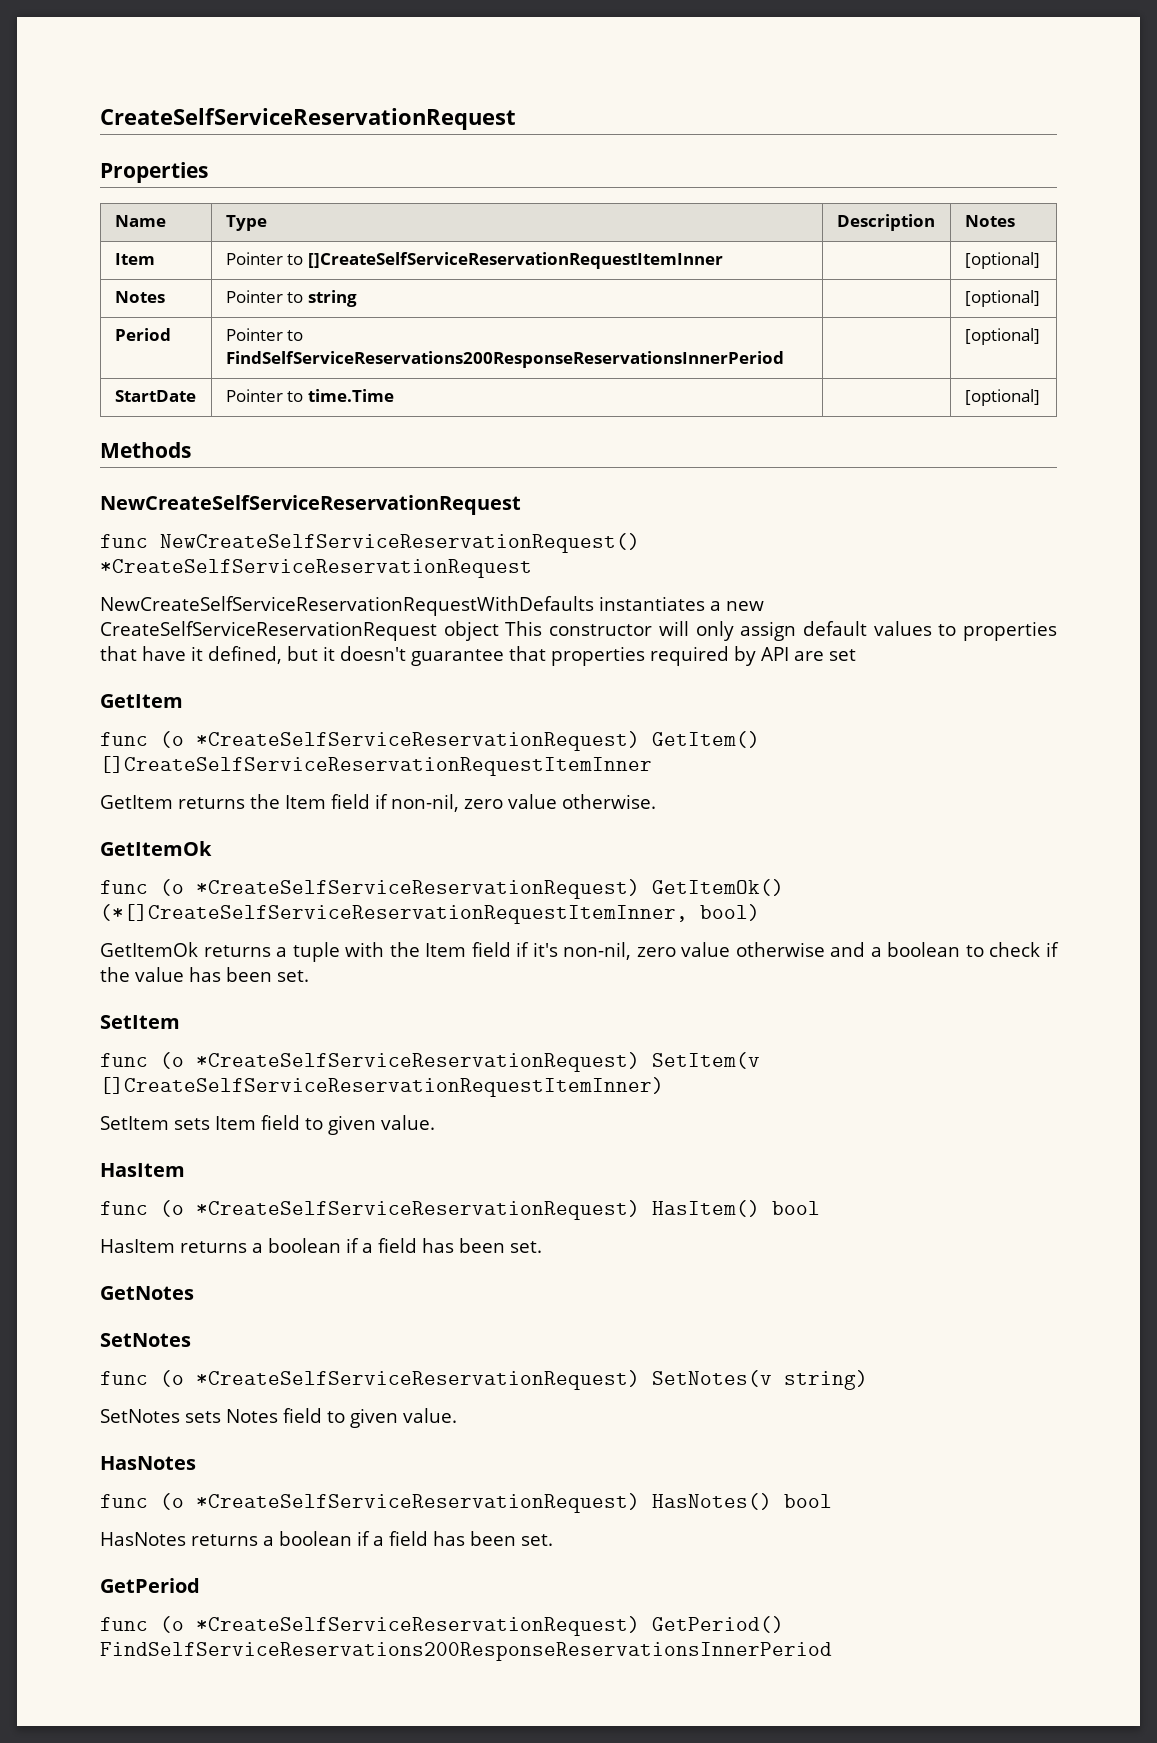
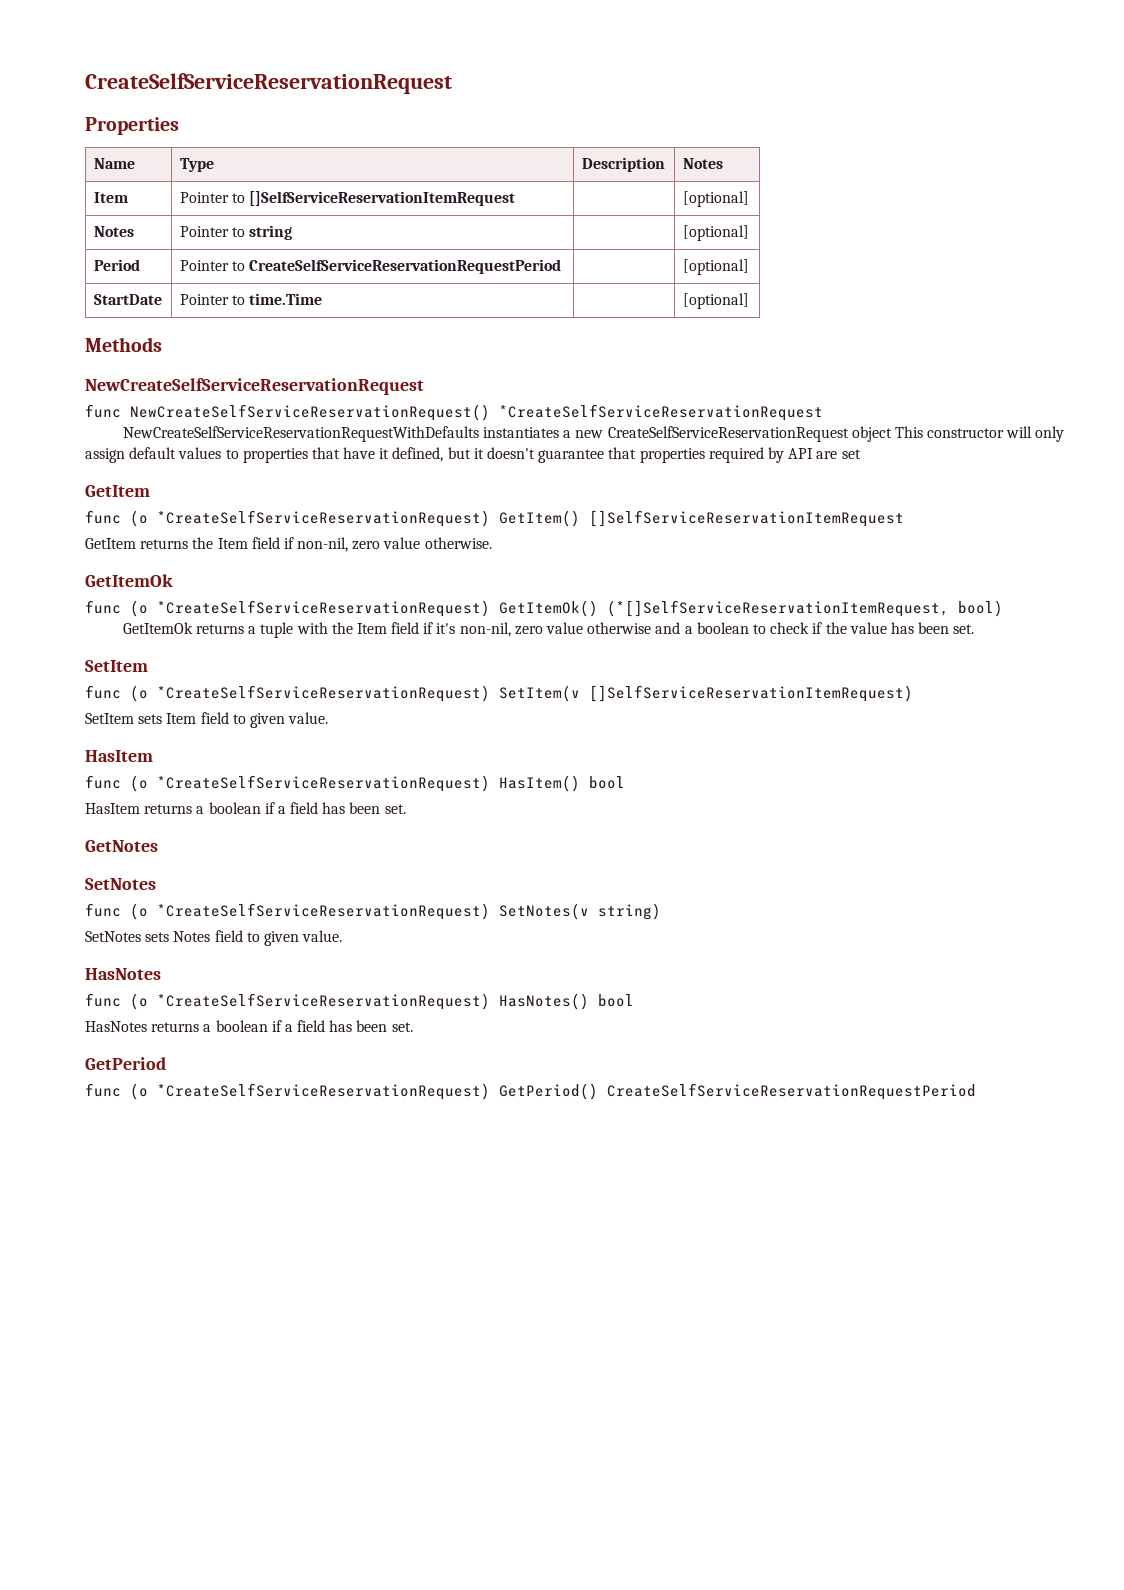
[307,252,723,269] []CreateSelfServiceReservationRequestItemInner -> [249,191,516,206] []SelfServiceReservationItemRequest
[225,351,784,368] FindSelfServiceReservations200ResponseReservationsInnerPeriod -> [249,259,562,274] CreateSelfServiceReservationRequestPeriod
[100,756,652,776] []CreateSelfServiceReservationRequestItemInner -> [589,510,904,527] []SelfServiceReservationItemRequest
[100,904,688,924] (*[]CreateSelfServiceReservationRequestItemInner, -> [607,600,949,617] (*[]SelfServiceReservationItemRequest,
[100,1077,664,1097] []CreateSelfServiceReservationRequestItemInner) -> [589,685,913,702] []SelfServiceReservationItemRequest)
[100,1642,832,1661] FindSelfServiceReservations200ResponseReservationsInnerPeriod -> [607,1083,976,1100] CreateSelfServiceReservationRequestPeriod

